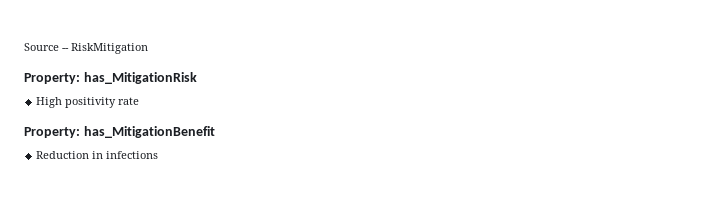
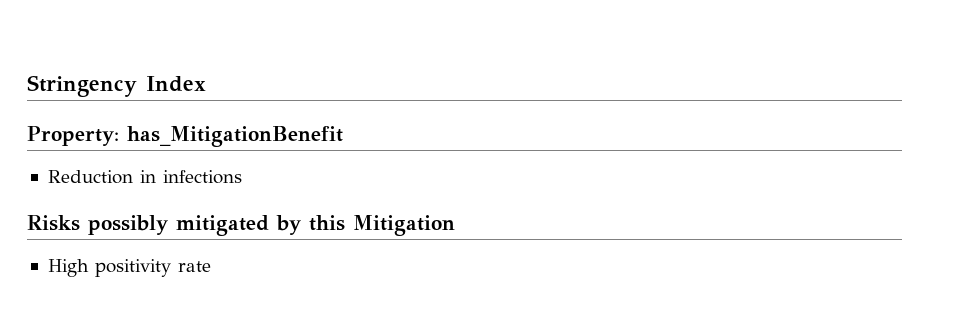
[24,43,148,54] [24,72,197,84] [36,97,140,108] Source -- RiskMitigation // Property: has_MitigationRisk // High positivity rate -> [27,75,206,97] Stringency Index
(159, 155) none -> [27,215,455,236] [47,259,211,277] // Risks possibly mitigated by this Mitigation // High positivity rate

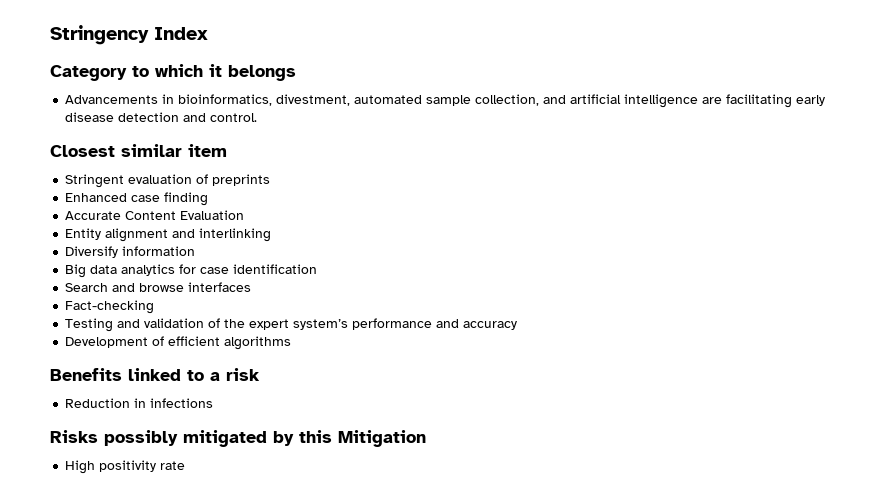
[27,126,343,147] Property: has_MitigationBenefit -> [50,64,296,81] [65,94,826,108] [65,112,258,122] [50,144,227,157] [65,174,271,188] [65,192,209,206] [65,210,245,220] [65,228,272,242] [65,246,196,258] [65,264,318,278] [65,282,252,292] [65,300,155,314] [65,318,518,332] [65,336,292,350] [50,368,260,381] Category to which it belongs // Advancements in bioinformatics, divestment, automated sample collection, and artificial intelligence are facilitating early disease detection and control. // Closest similar item // Stringent evaluation of preprints // Enhanced case finding // Accurate Content Evaluation // Entity alignment and interlinking // Diversify information // Big data analytics for case identification // Search and browse interfaces // Fact-checking // Testing and validation of the expert system’s performance and accuracy // Development of efficient algorithms // Benefits linked to a risk

